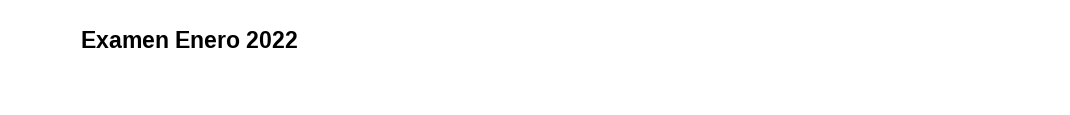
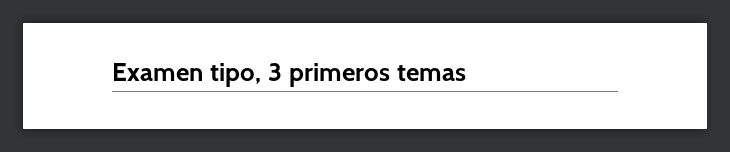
[175,31,299,48] Enero 2022 -> [210,63,467,87] tipo, 3 primeros temas

